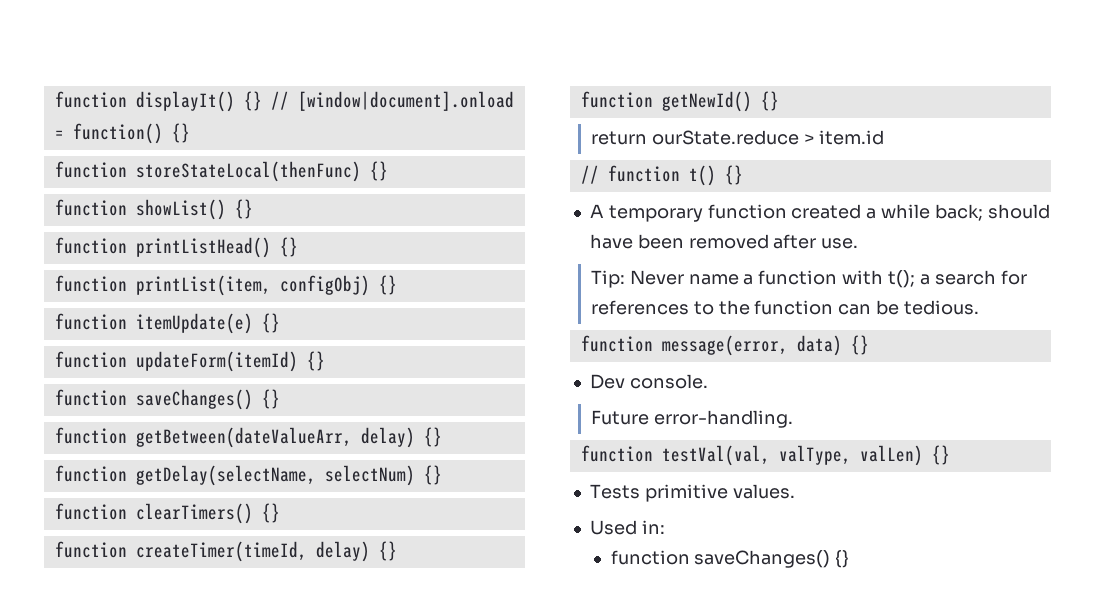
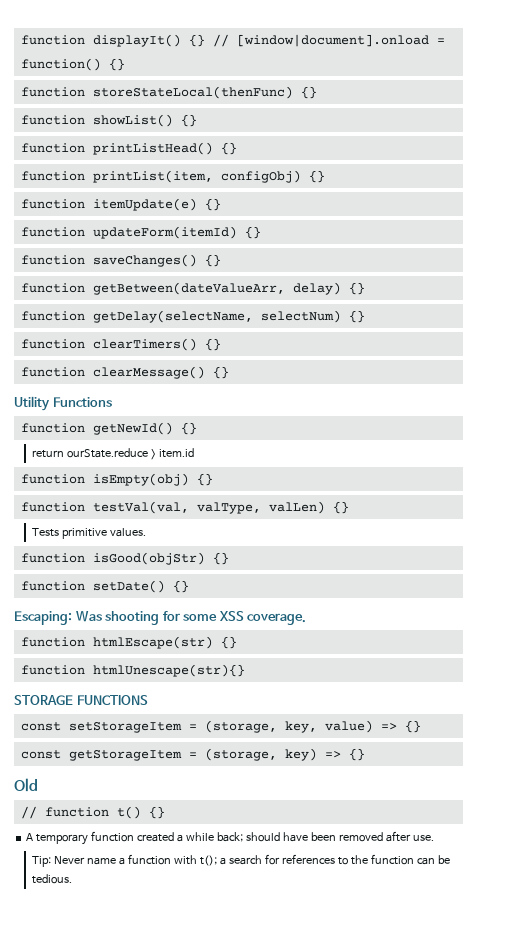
[135,541,397,562] createTimer(timeId, delay) {} -> [92,366,229,379] [14,396,112,411] clearMessage() {} // Utility Functions
(885, 137) none -> [20,473,213,486] [20,501,349,514] [32,528,147,539] [20,552,229,565] [20,580,189,593] [14,611,307,625] [20,636,237,649] [20,664,245,677] [14,695,148,705] [20,720,421,733] [20,748,365,761] [14,778,38,792] // function isEmpty(obj) {} // function testVal(val, valType, valLen) {} // Tests primitive values. // function isGood(objStr) {} // function setDate() {} // Escaping: Was shooting for some XSS coverage. // function htmlEscape(str) {} // function htmlUnescape(str){} // STORAGE FUNCTIONS // const setStorageItem = (storage, key, value) => {} // const getStorageItem = (storage, key) => {} // Old
[580,335,869,356] [589,374,708,389] [590,410,793,428] [580,445,950,466] [589,484,795,502] [589,520,665,535] [610,550,850,568] // function message(error, data) {} // Dev console. // Future error-handling. // function testVal(val, valType, valLen) {} // Tests primitive values. // Used in: // function saveChanges() {} -> (73, 879) none

